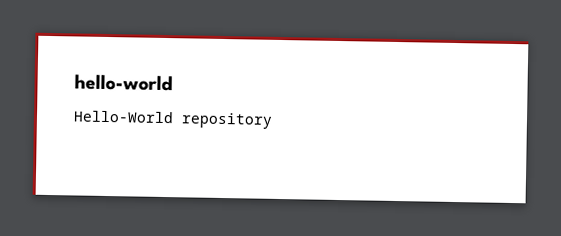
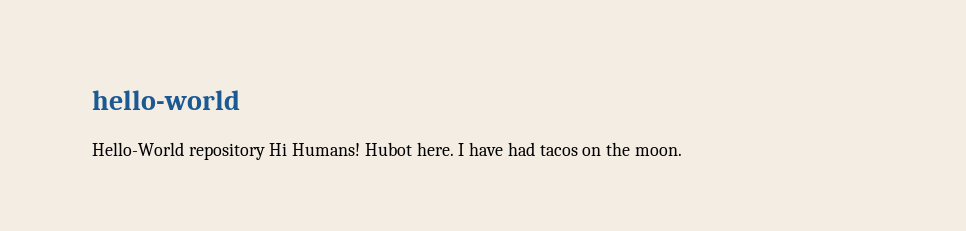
(273, 120) none -> [269,142,682,156] Hi Humans! Hubot here. I have had tacos on the moon.

